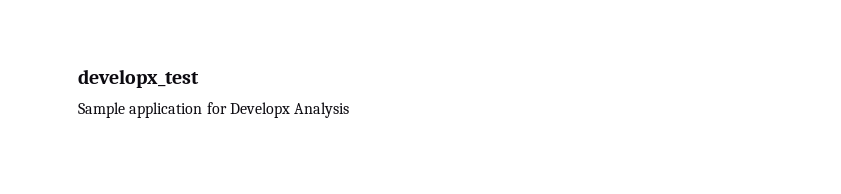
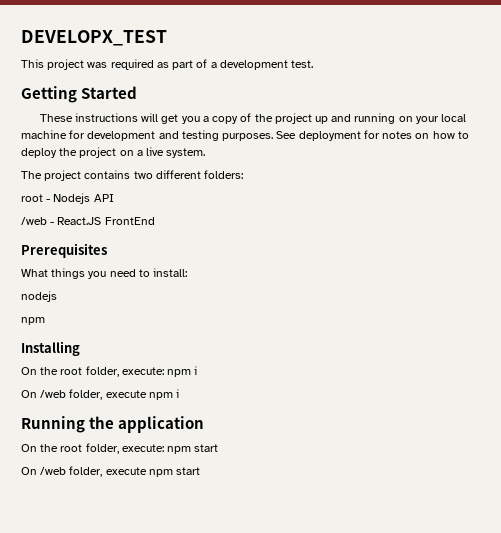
[78,69,199,88] [78,102,350,118] developx_test // Sample application for Developx Analysis -> [21,30,167,46] [21,59,314,70] [21,86,138,103] [39,113,467,124] [21,130,469,141] [21,147,206,158] [21,170,244,181] [21,193,114,204] [21,217,155,225] [21,243,107,258] [21,268,188,279] [21,291,57,302] [21,317,45,325] [21,341,80,356] [21,366,198,377] [21,389,180,400] [21,416,205,433] [21,443,219,454] [21,466,201,477] DEVELOPX_TEST // This project was required as part of a development test. // Getting Started // These instructions will get you a copy of the project up and running on your local machine for development and testing purposes. See deployment for notes on how to deploy the project on a live system. // The project contains two different folders: // root - Nodejs API // /web - React.JS FrontEnd // Prerequisites // What things you need to install: // nodejs // npm // Installing // On the root folder, execute: npm i // On /web folder, execute npm i // Running the application // On the root folder, execute: npm start // On /web folder, execute npm start

